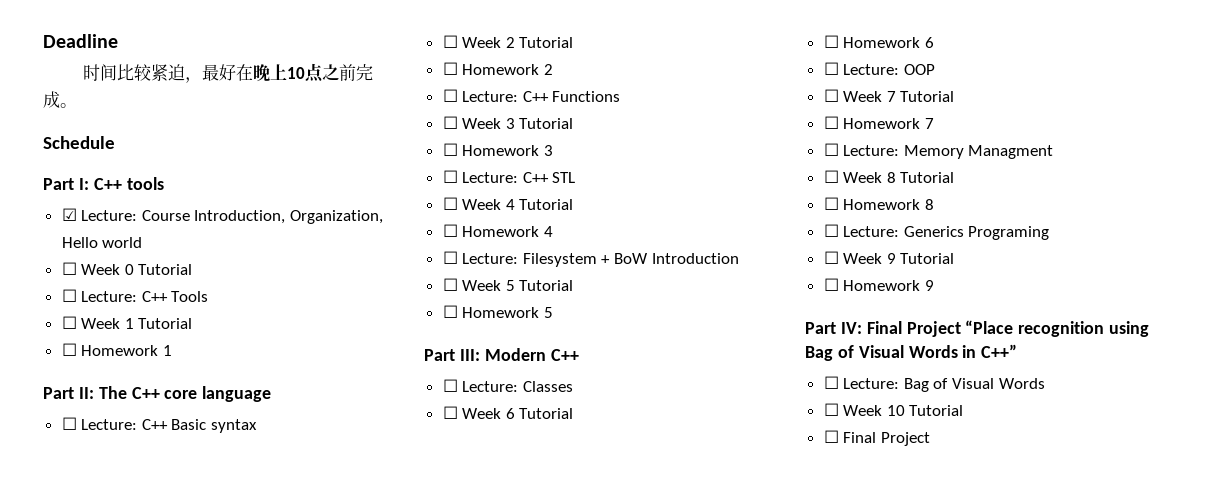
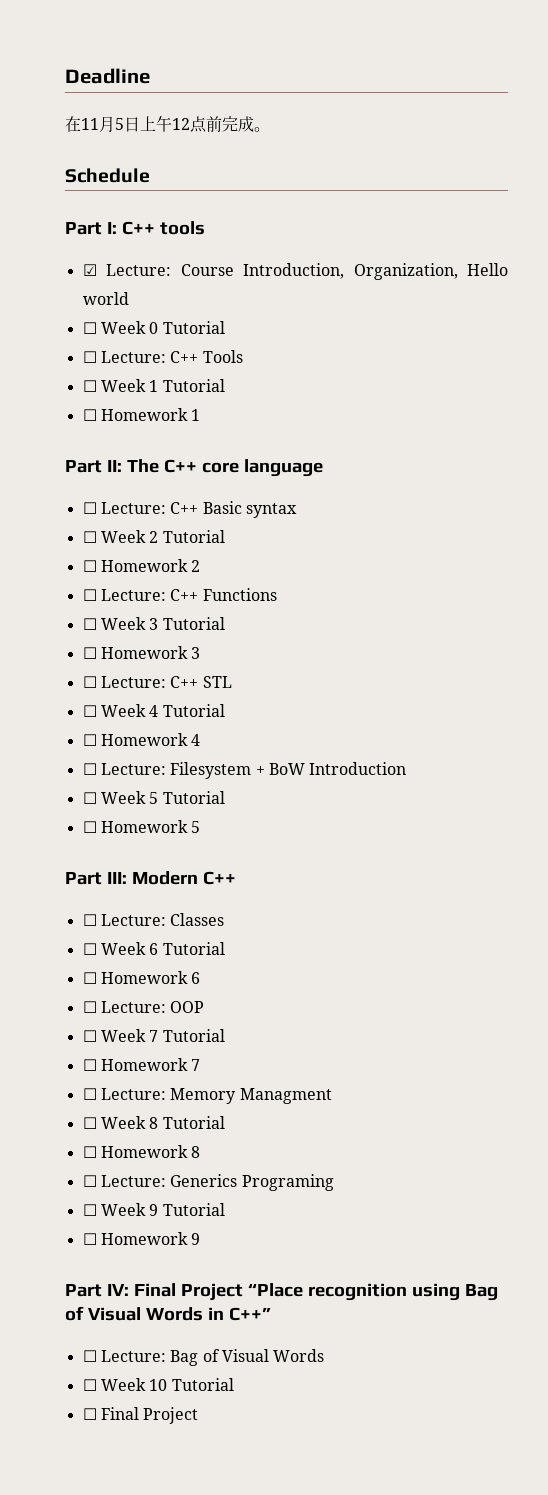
[82,63,339,83] 时间比较紧迫，最好在晚上10点之 -> [65,116,207,133] 在11月5日上午12点

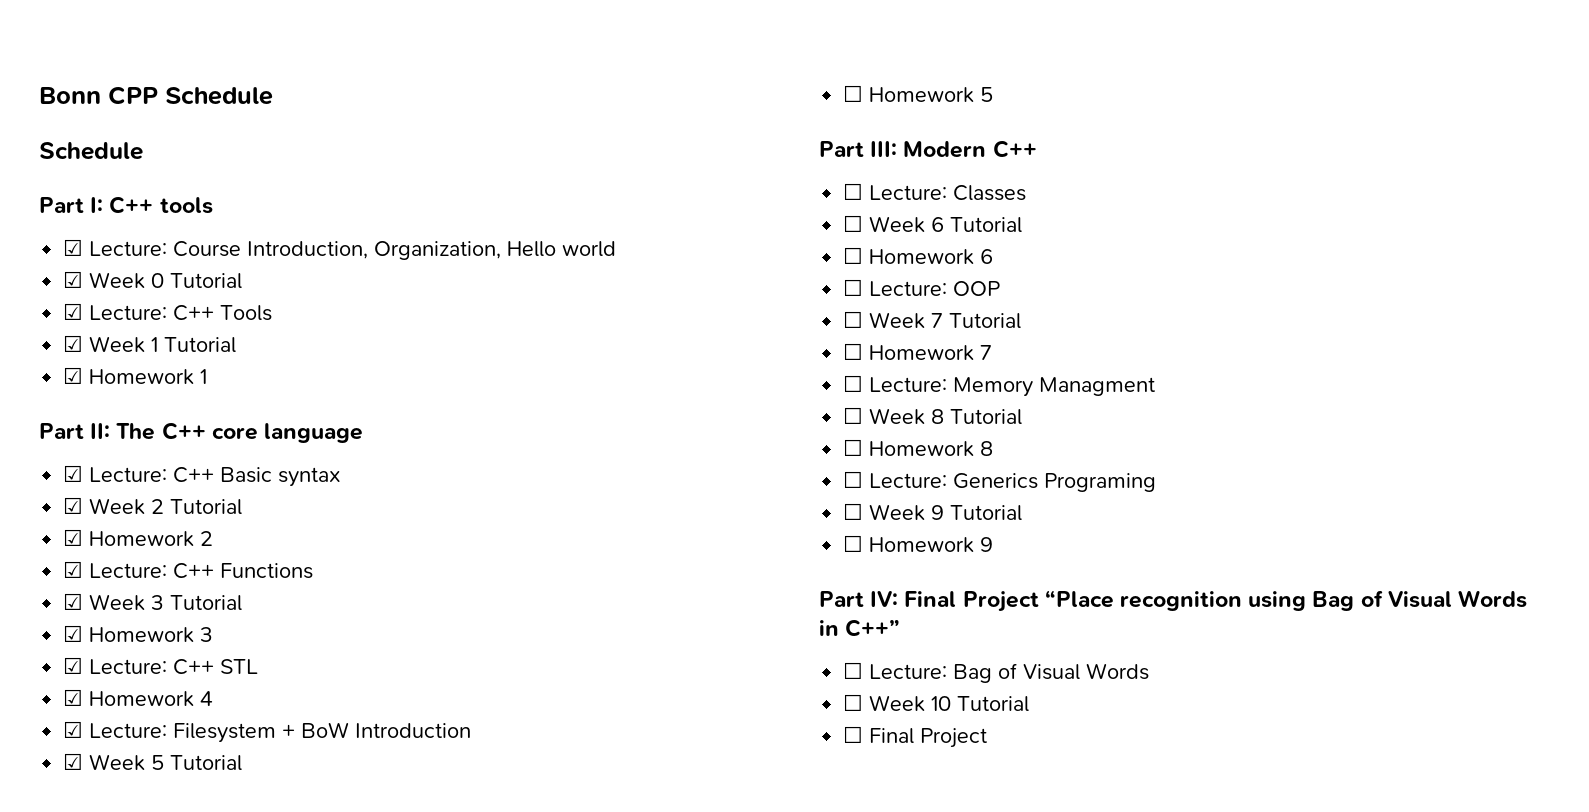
[65,68,150,84] [65,116,270,133] Deadline // 在11月5日上午12点前完成。 -> [39,86,273,105] Bonn CPP Schedule
[82,322,97,334] ☐ -> [63,271,84,288] ☑
[82,351,97,363] ☐ -> [63,303,84,320] ☑
[82,380,97,392] ☐ -> [63,335,84,352] ☑
[82,409,97,421] ☐ -> [63,367,84,384] ☑
[82,502,97,514] ☐ -> [63,465,84,482] ☑
[82,531,97,543] ☐ -> [63,497,84,514] ☑
[82,560,97,572] ☐ -> [63,529,84,546] ☑
[82,589,97,601] ☐ -> [63,561,84,578] ☑
[82,618,97,630] ☐ -> [63,593,84,610] ☑
[82,647,97,659] ☐ -> [63,625,84,642] ☑
[82,676,97,688] ☐ -> [63,657,84,674] ☑
[82,704,225,717] [82,734,97,746] ☐ Week 4 Tutorial // ☐ -> [63,689,84,706] ☑
[82,763,97,775] ☐ -> [63,721,84,738] ☑
[82,792,97,804] ☐ -> [63,753,84,770] ☑

